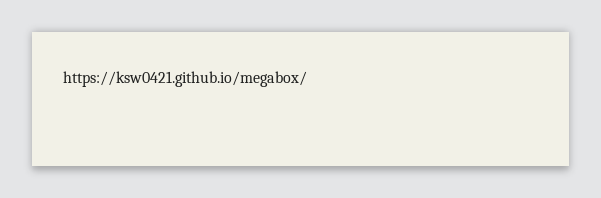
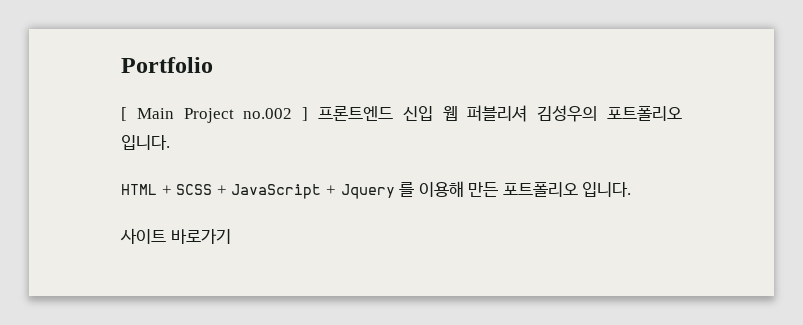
[63,71,307,87] https://ksw0421.github.io/megabox/ -> [121,57,213,73] [121,105,682,123] [121,135,170,150] [121,181,632,199] [120,228,231,244] Portfolio // [ Main Project no.002 ] 프론트엔드 신입 웹 퍼블리셔 김성우의 포트폴리오 입니다. // HTML + SCSS + JavaScript + Jquery 를 이용해 만든 포트폴리오 입니다. // 사이트 바로가기

